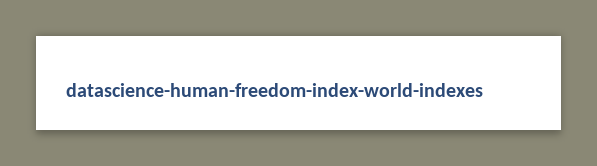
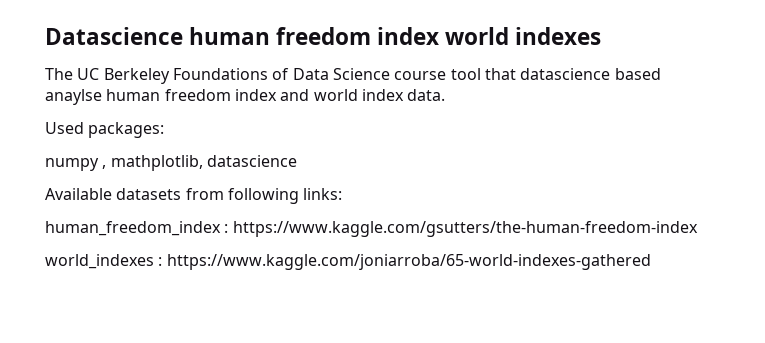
[66,83,483,97] datascience-human-freedom-index-world-indexes -> [45,27,602,45] [45,68,661,84] [45,89,446,105] [45,122,165,138] [45,155,297,171] [45,188,343,204] [45,221,698,237] [45,254,651,270] Datascience human freedom index world indexes // The UC Berkeley Foundations of Data Science course tool that datascience based anaylse human freedom index and world index data. // Used packages: // numpy , mathplotlib, datascience // Available datasets from following links: // human_freedom_index : https://www.kaggle.com/gsutters/the-human-freedom-index // world_indexes : https://www.kaggle.com/joniarroba/65-world-indexes-gathered

